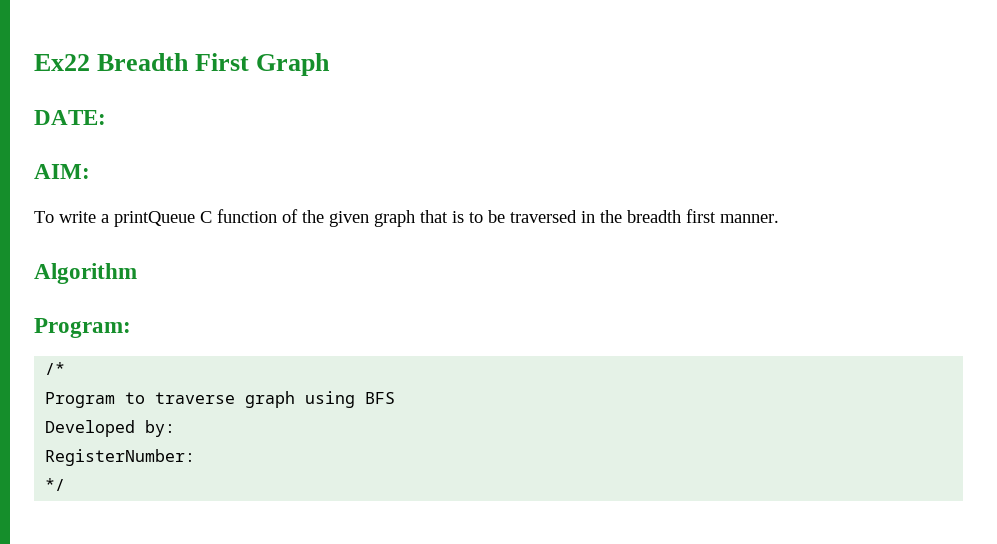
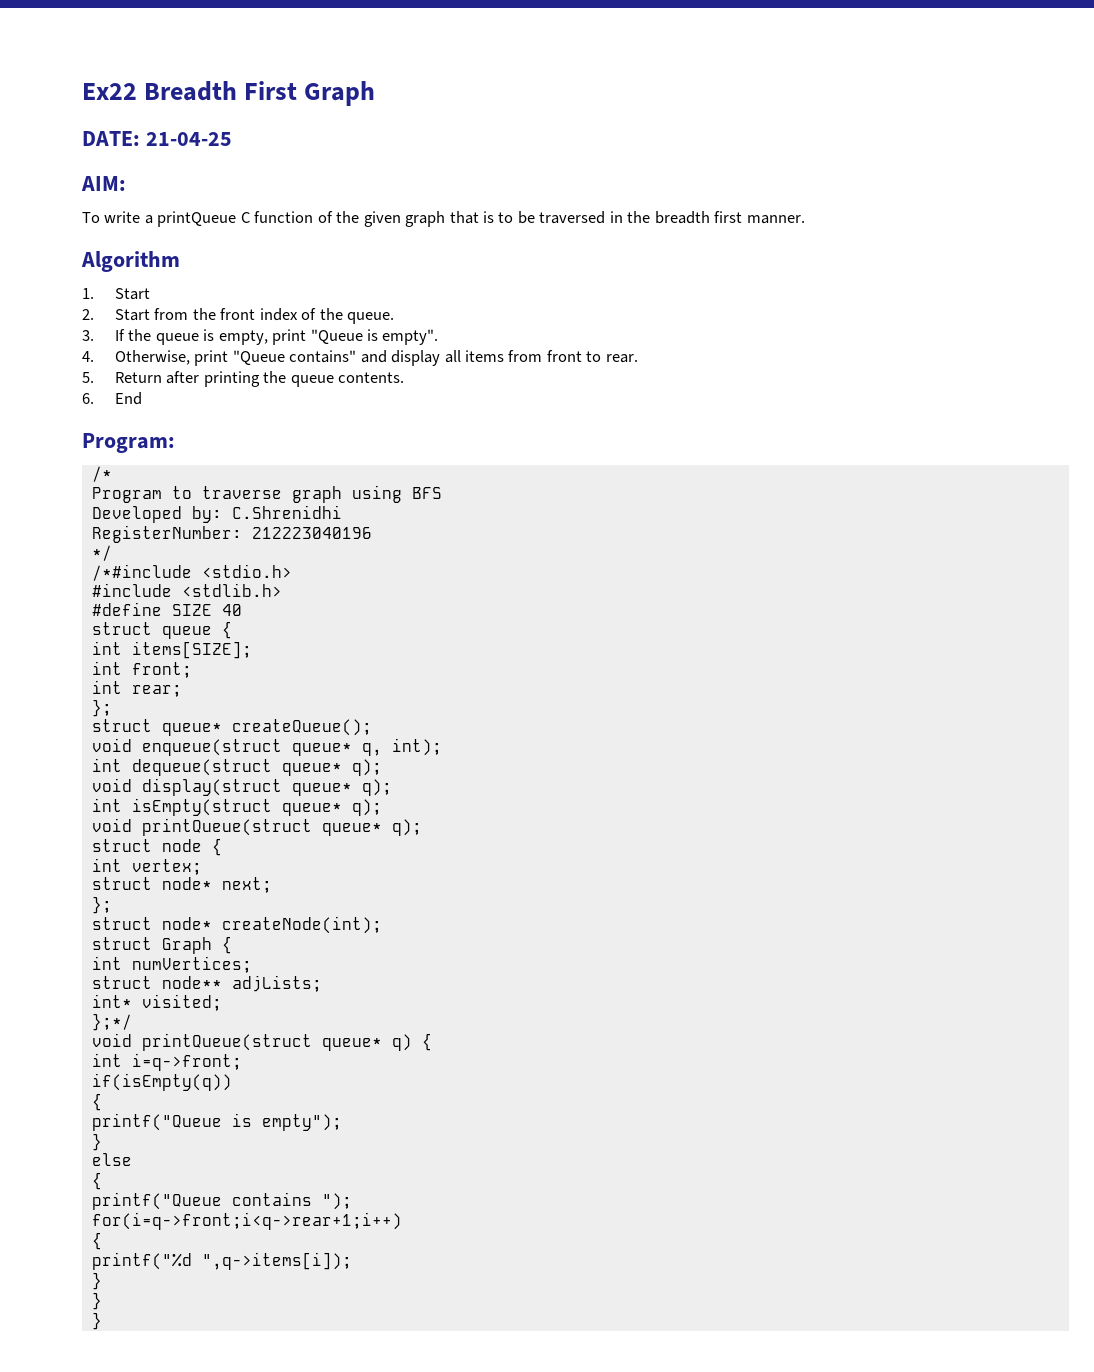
(106, 117) none -> [145,132,232,146] 21-04-25
(137, 273) none -> [82,288,150,300] [82,308,394,324] [82,329,439,345] [82,350,638,366] [82,371,405,387] [82,392,142,405] // 1. Start // 2. Start from the front index of the queue. // 3. If the queue is empty, print "Queue is empty". // 4. Otherwise, print "Queue contains" and display all items from front to rear. // 5. Return after printing the queue contents. // 6. End
(176, 428) none -> [231,505,342,519] C.Shrenidhi
(196, 457) none -> [251,527,372,539] 212223040196
(66, 484) none -> [91,564,292,581] [91,583,282,597] [91,602,242,616] [91,621,232,639] [91,641,252,659] [91,661,192,678] [91,680,182,697] [91,699,112,717] [91,719,372,736] [91,738,442,756] [91,758,382,776] [91,778,392,796] [91,798,382,816] [91,818,422,836] [91,838,222,856] [91,858,202,875] [91,877,272,893] [91,896,112,914] [91,916,382,934] [91,936,232,954] [91,956,252,973] [91,975,322,992] [91,994,222,1011] [91,1013,132,1031] [91,1033,432,1051] [91,1053,242,1071] [91,1073,232,1091] [91,1093,102,1111] [91,1113,342,1131] [91,1133,102,1151] [91,1153,132,1166] [91,1172,102,1190] [91,1192,352,1210] [91,1212,402,1230] [91,1232,102,1250] [91,1252,352,1270] [91,1272,102,1290] [91,1292,102,1310] [91,1312,102,1330] // /*#include <stdio.h> // #include <stdlib.h> // #define SIZE 40 // struct queue { // int items[SIZE]; // int front; // int rear; // }; // struct queue* createQueue(); // void enqueue(struct queue* q, int); // int dequeue(struct queue* q); // void display(struct queue* q); // int isEmpty(struct queue* q); // void printQueue(struct queue* q); // struct node { // int vertex; // struct node* next; // }; // struct node* createNode(int); // struct Graph { // int numVertices; // struct node** adjLists; // int* visited; // };*/ // void printQueue(struct queue* q) { // int i=q->front; // if(isEmpty(q)) // { // printf("Queue is empty"); // } // else // { // printf("Queue contains "); // for(i=q->front;i<q->rear+1;i++) // { // printf("%d ",q->items[i]); // } // } // }

